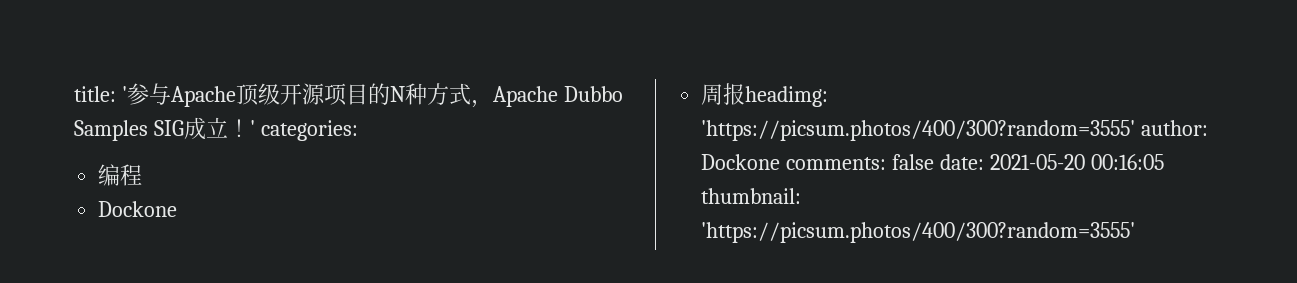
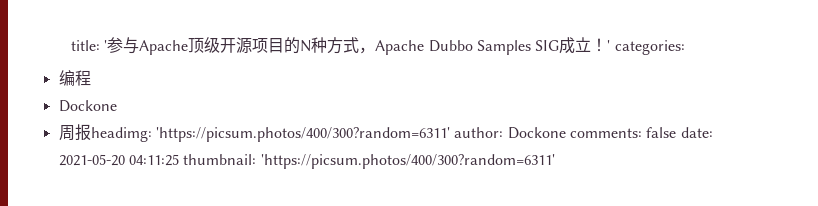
[701,120,1136,141] 'https://picsum.photos/400/300?random=3555' -> [155,127,450,142] 'https://picsum.photos/400/300?random=6311'
[1090,154,1164,170] [701,188,802,204] [701,222,1136,243] 00:16:05 thumbnail: 'https://picsum.photos/400/300?random=3555' -> [128,154,555,169] 04:11:25 thumbnail: 'https://picsum.photos/400/300?random=6311'

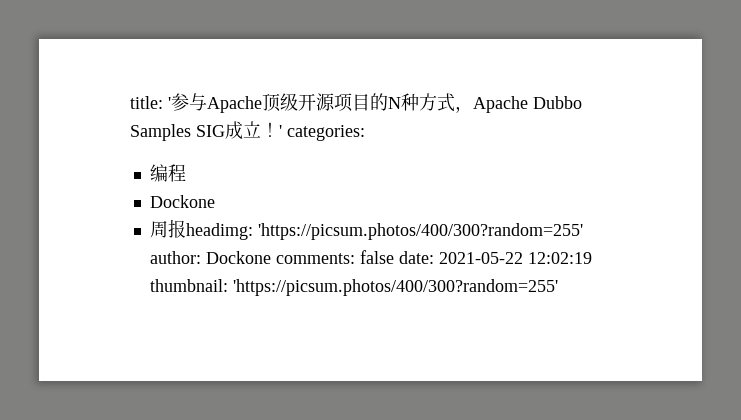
[155,127,450,142] 'https://picsum.photos/400/300?random=6311' -> [257,223,583,240] 'https://picsum.photos/400/300?random=255'
[58,154,555,169] 2021-05-20 04:11:25 thumbnail: 'https://picsum.photos/400/300?random=6311' -> [438,252,592,264] [149,279,558,296] 2021-05-22 12:02:19 thumbnail: 'https://picsum.photos/400/300?random=255'

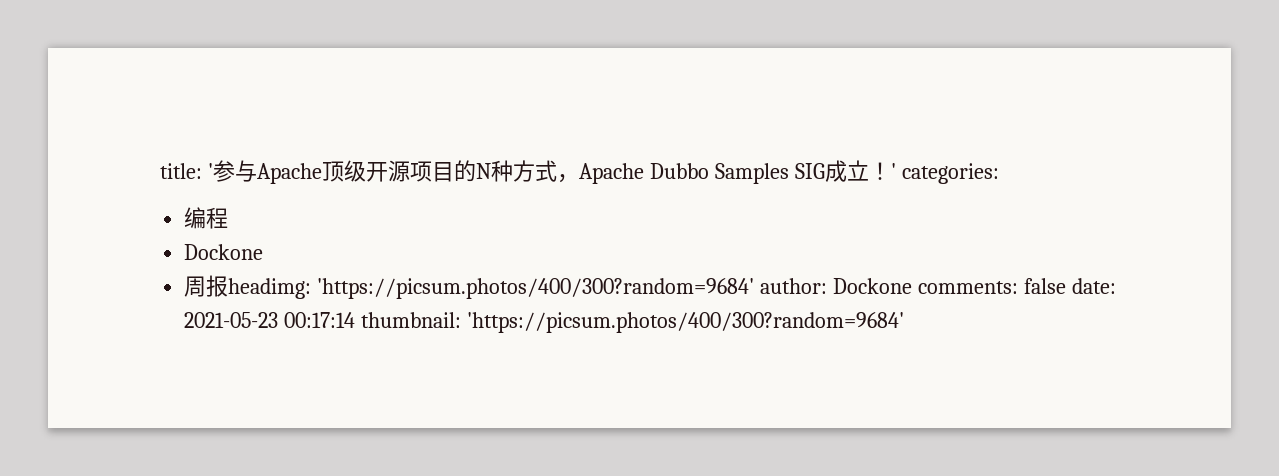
[257,223,583,240] 'https://picsum.photos/400/300?random=255' -> [317,278,755,299] 'https://picsum.photos/400/300?random=9684'
[438,252,592,264] [149,279,558,296] 2021-05-22 12:02:19 thumbnail: 'https://picsum.photos/400/300?random=255' -> [184,312,905,333] 2021-05-23 00:17:14 thumbnail: 'https://picsum.photos/400/300?random=9684'

